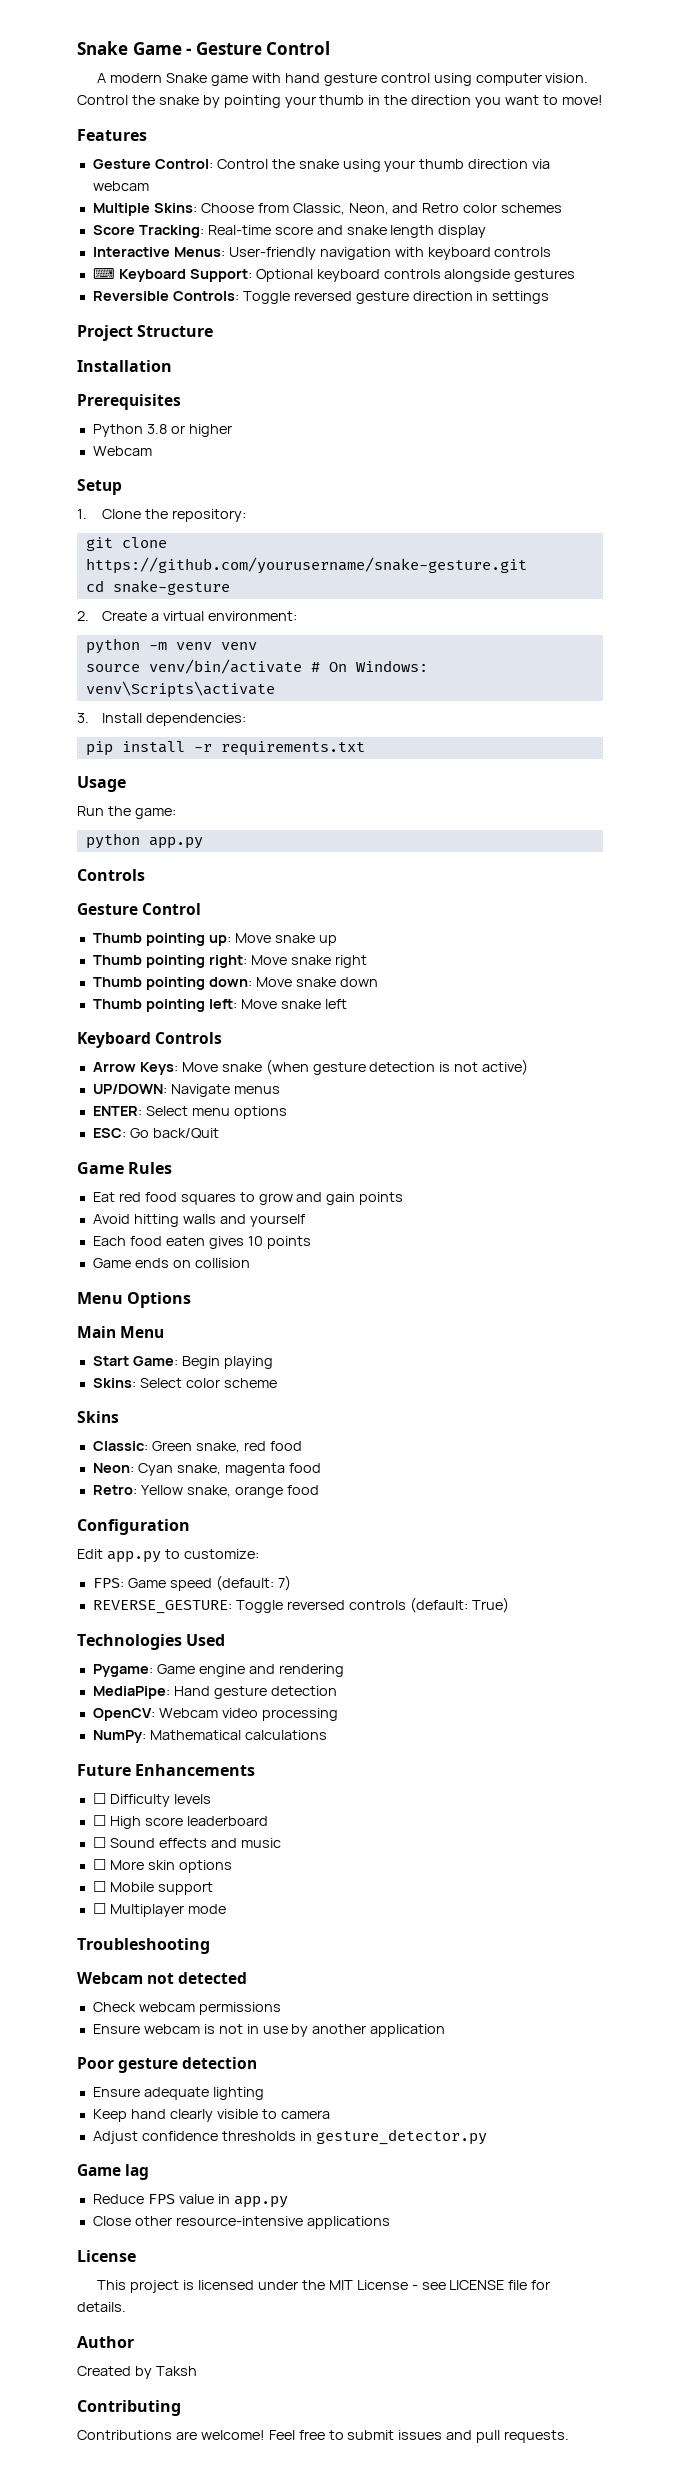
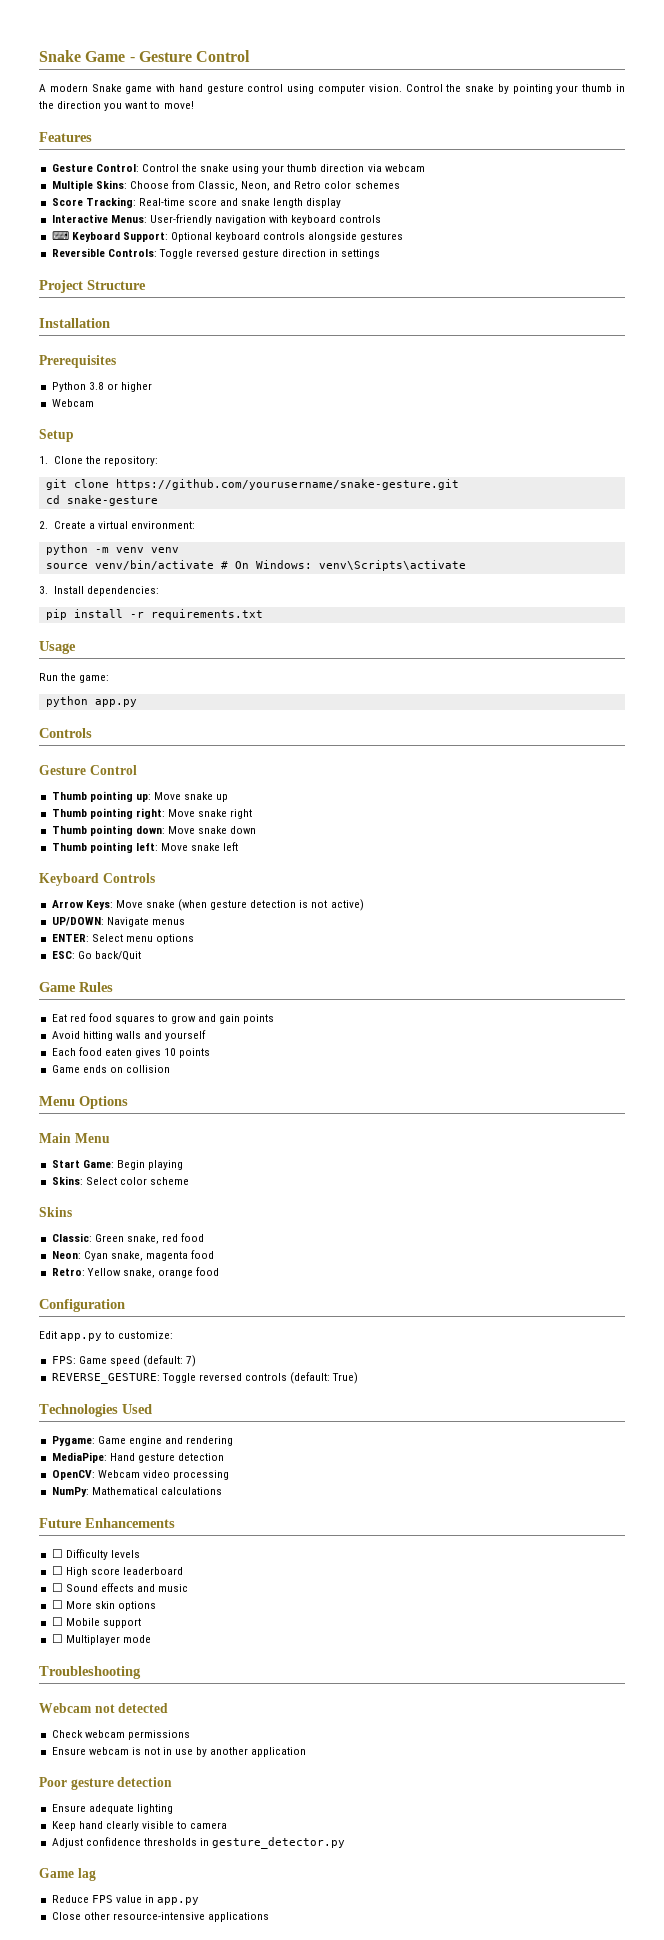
[77,2250,136,2262] [97,2280,551,2293] [77,2302,126,2312] [77,2336,134,2348] [77,2366,197,2379] [77,2400,181,2416] [77,2430,570,2443] // License // This project is licensed under the MIT License - see LICENSE file for details. // Author // Created by Taksh // Contributing // Contributions are welcome! Feel free to submit issues and pull requests. -> (269, 1917) none

